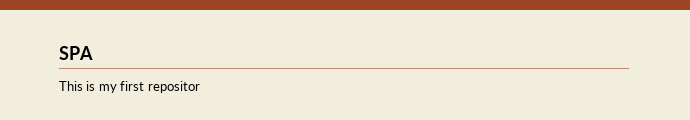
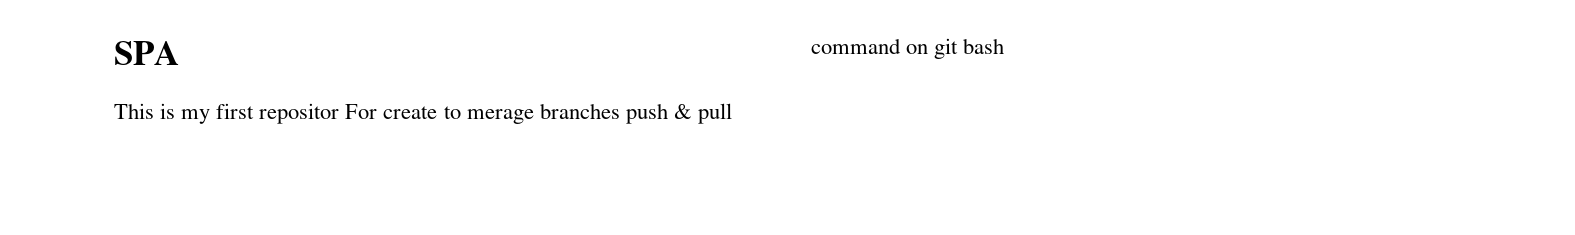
(200, 87) none -> [345,103,732,124] [811,38,1005,59] For create to merage branches push & pull command on git bash

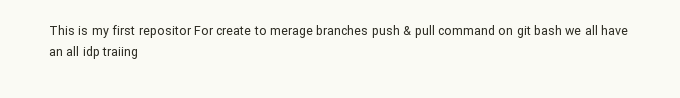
[114,41,179,65] SPA // -> (49, 30) none
(1005, 46) none -> [565,25,629,35] [49,46,139,59] we all have an all idp traiing

